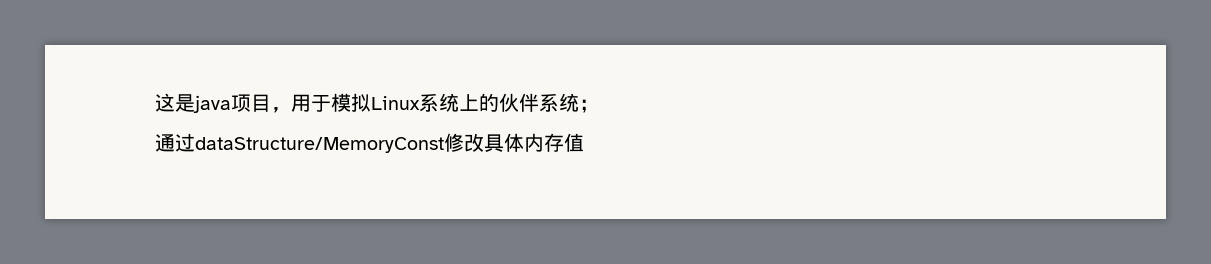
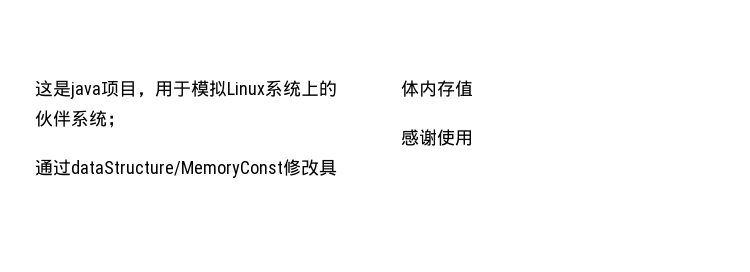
(584, 142) none -> [401,129,473,146] // 感谢使用

